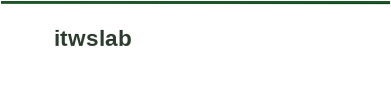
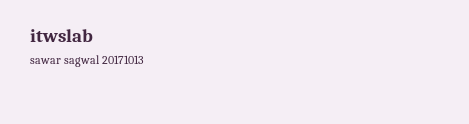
(133, 37) none -> [30,55,145,67] // sawar sagwal 20171013

